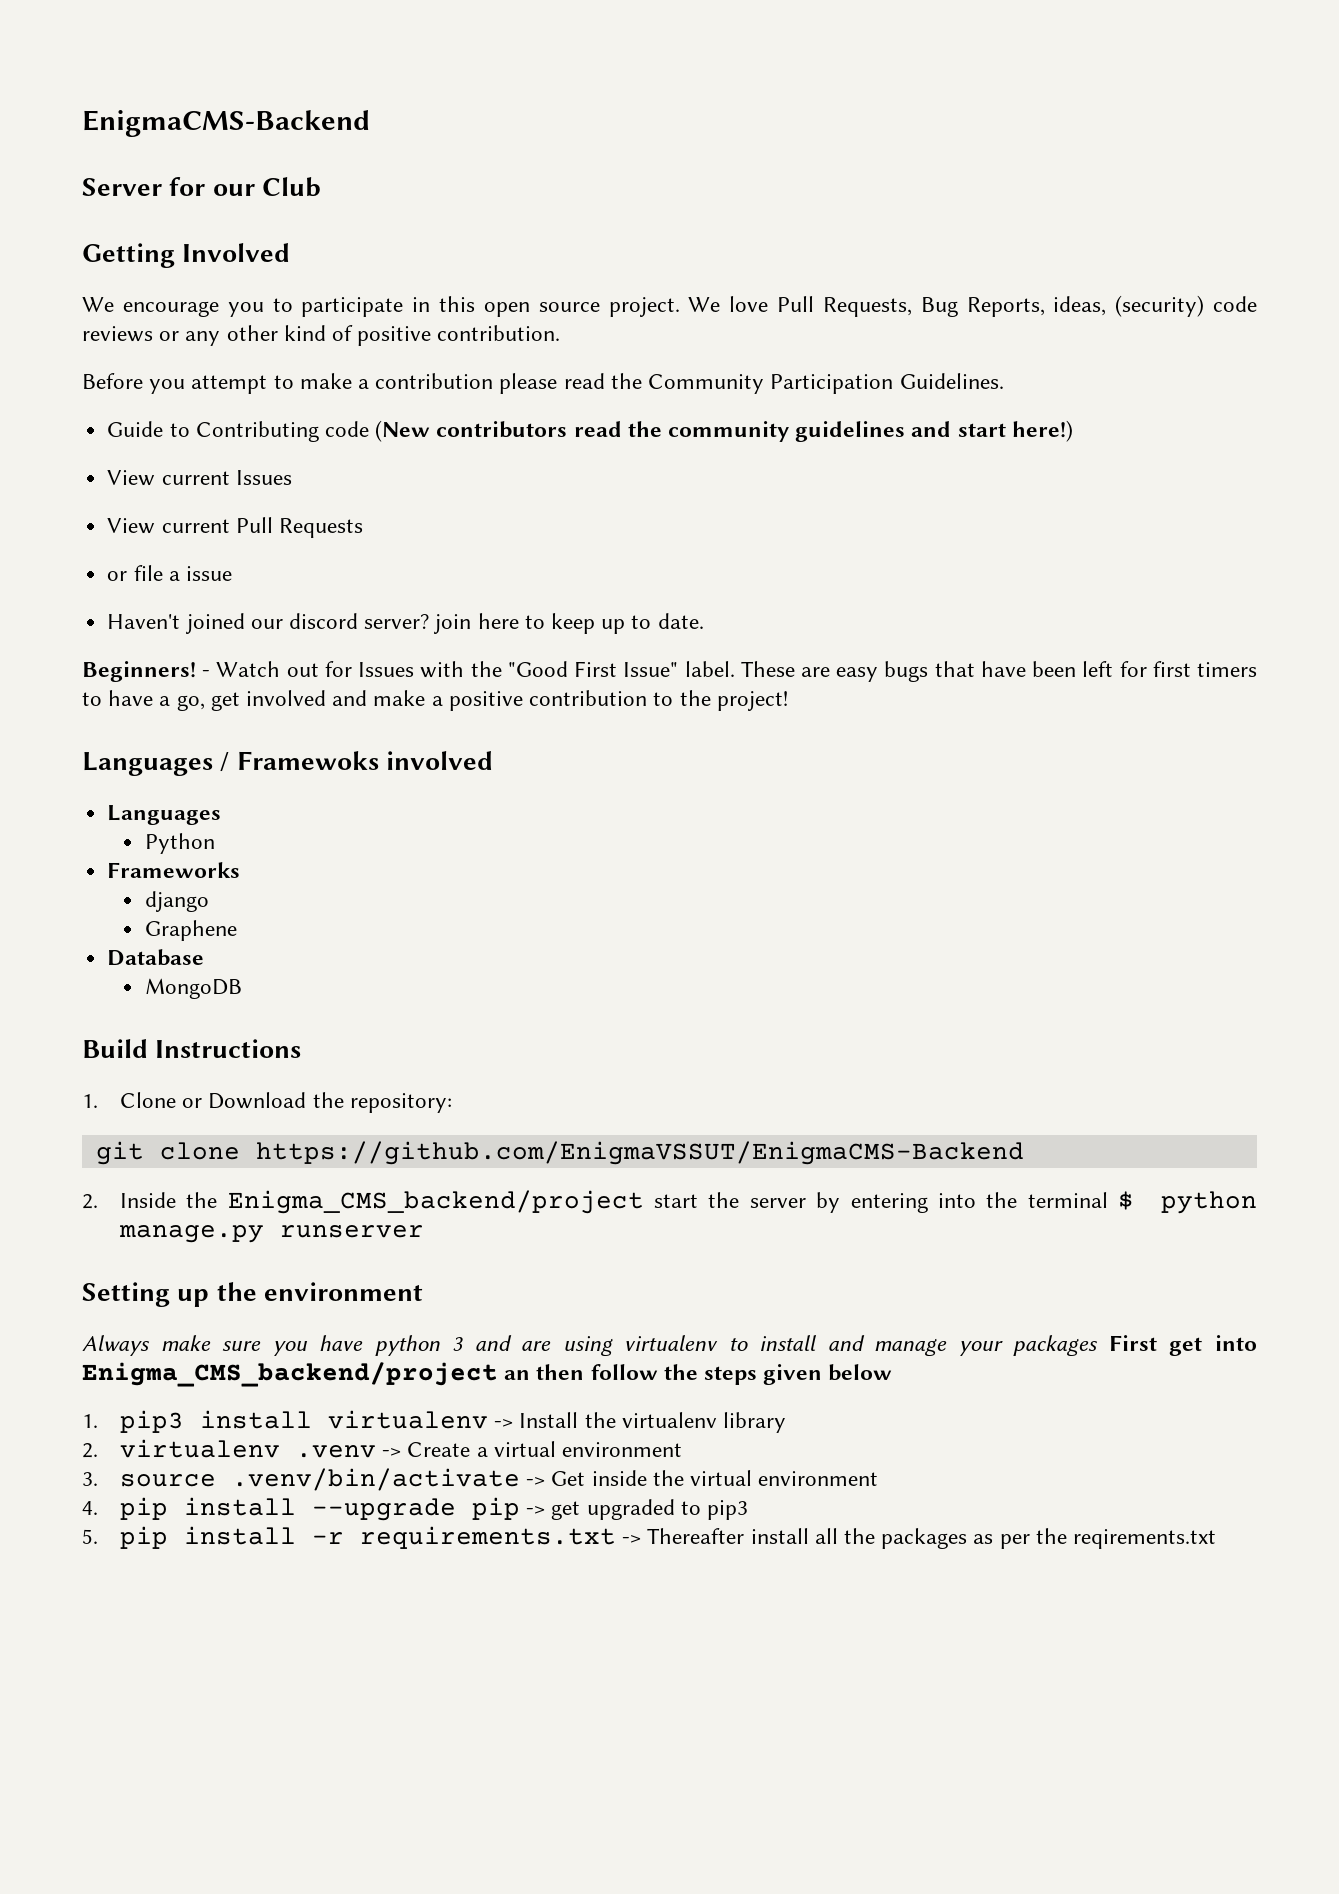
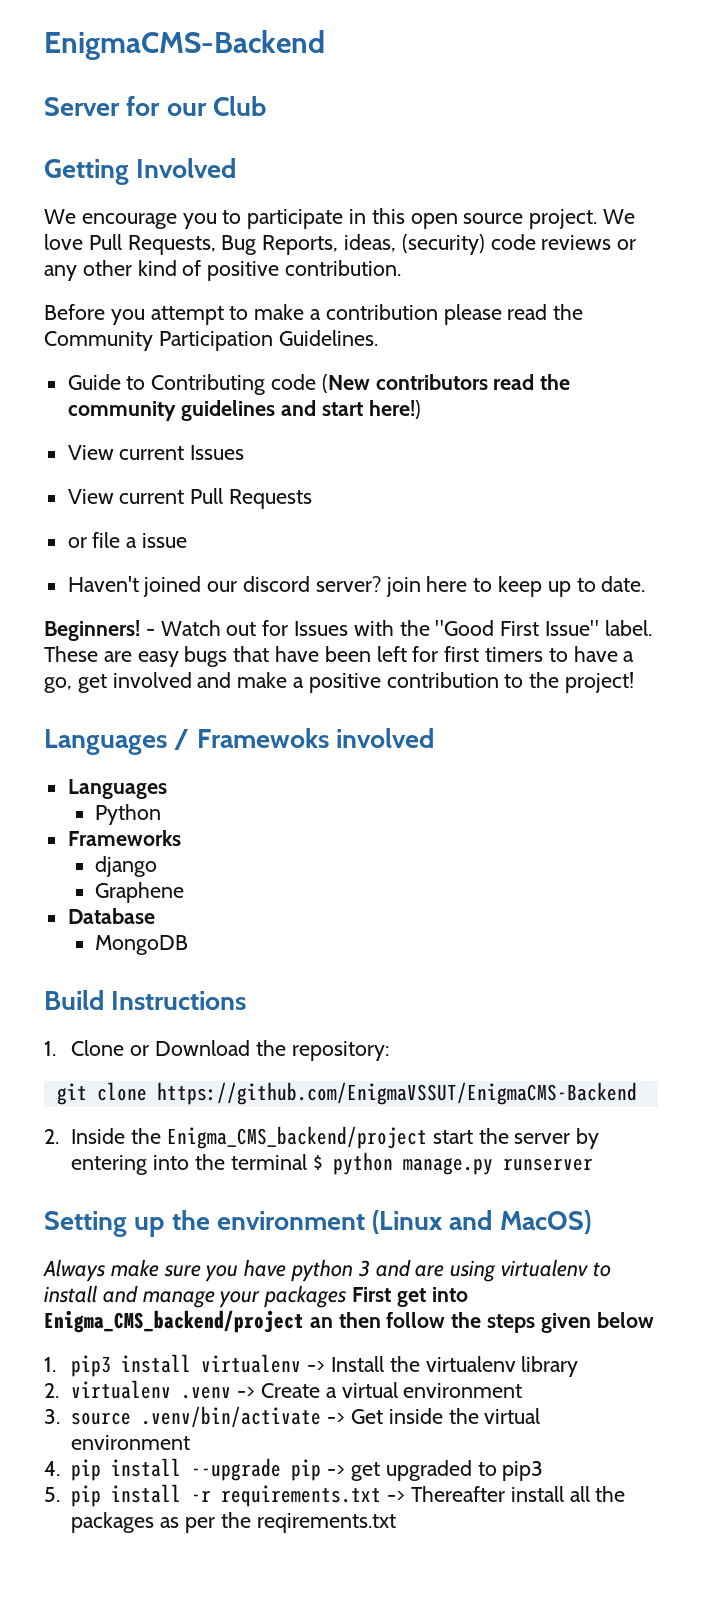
(423, 1291) none -> [372,1210,591,1234] (Linux and MacOS)

